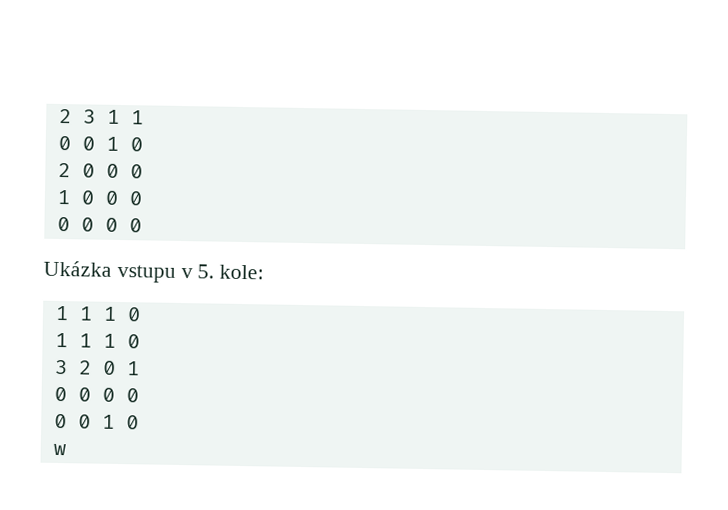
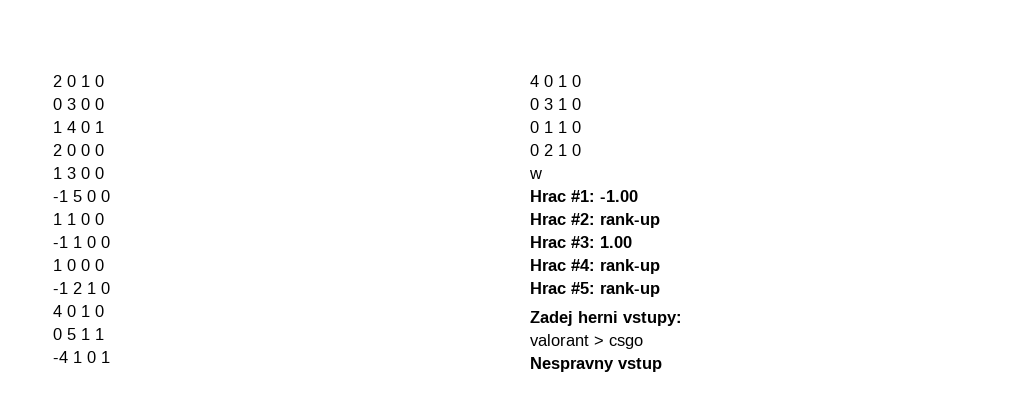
[58,108,144,125] [57,135,143,152] [57,162,143,179] [56,189,143,206] [56,216,142,233] [43,260,265,283] [54,305,141,322] [54,332,140,349] [54,359,140,376] [53,386,139,403] [53,413,139,430] [52,443,66,456] 2 3 1 1 // 0 0 1 0 // 2 0 0 0 // 1 0 0 0 // 0 0 0 0 // Ukázka vstupu v 5. kole: // 1 1 1 0 // 1 1 1 0 // 3 2 0 1 // 0 0 0 0 // 0 0 1 0 // w -> [53,75,104,87] [53,98,104,110] [53,121,104,133] [53,144,104,156] [53,167,104,179] [53,190,110,202] [53,213,104,225] [53,236,110,248] [53,259,104,271] [53,282,110,294] [53,305,104,317] [53,328,104,340] [53,351,110,363] [530,75,581,87] [530,98,581,110] [530,121,581,133] [530,144,581,156] [529,170,542,179] [530,190,638,202] [530,213,660,228] [530,236,632,248] [530,259,660,274] [530,282,660,297] [530,311,682,326] [530,334,643,349] [530,357,662,372] 2 0 1 0 // 0 3 0 0 // 1 4 0 1 // 2 0 0 0 // 1 3 0 0 // -1 5 0 0 // 1 1 0 0 // -1 1 0 0 // 1 0 0 0 // -1 2 1 0 // 4 0 1 0 // 0 5 1 1 // -4 1 0 1 // 4 0 1 0 // 0 3 1 0 // 0 1 1 0 // 0 2 1 0 // w // Hrac #1: -1.00 // Hrac #2: rank-up // Hrac #3: 1.00 // Hrac #4: rank-up // Hrac #5: rank-up // Zadej herni vstupy: // valorant > csgo // Nespravny vstup

